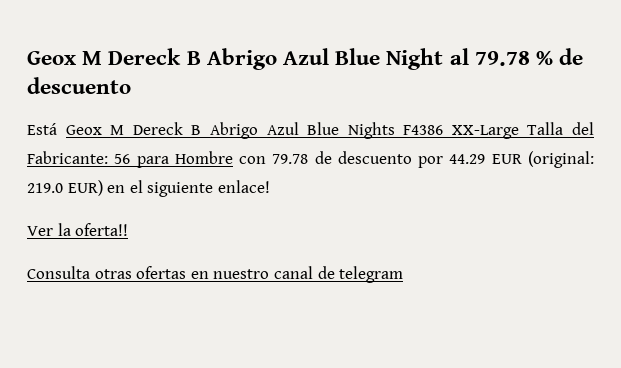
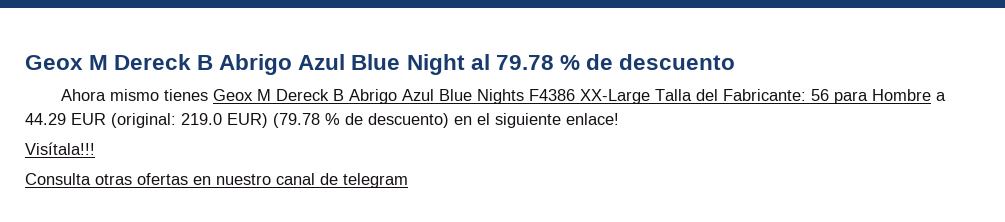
[27,123,57,135] Está -> [61,89,209,101] Ahora mismo tienes
[239,151,444,168] con 79.78 de descuento por -> [936,92,947,101] a
(103, 188) none -> [273,113,449,128] (79.78 % de descuento)
[27,223,129,236] Ver la oferta!! -> [25,142,95,155] Visítala!!!

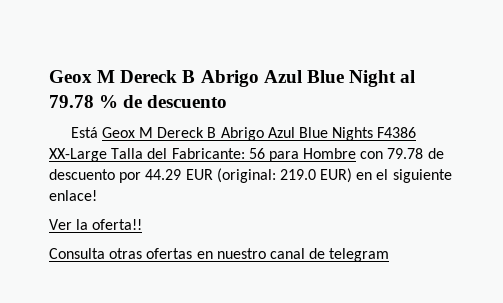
[61,89,209,101] Ahora mismo tienes -> [70,127,98,138] Está
[936,92,947,101] a -> [360,148,444,159] [49,169,142,183] con 79.78 de descuento por
[273,113,449,128] (79.78 % de descuento) -> (353, 175) none
[25,142,95,155] Visítala!!! -> [49,219,143,230] Ver la oferta!!

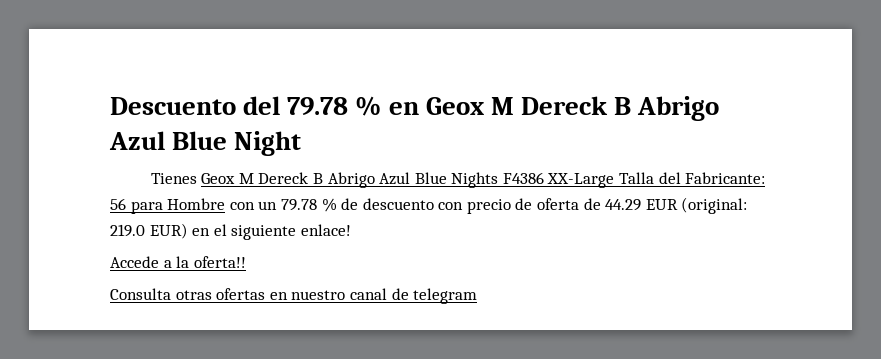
(49, 76) none -> [110,96,419,116] Descuento del 79.78 % en
[400,70,416,83] [49,95,228,108] [70,127,98,138] al 79.78 % de descuento // Está -> [150,173,197,184] // Tienes
[387,148,444,159] [49,169,142,183] 79.78 de descuento por -> [258,198,601,214] un 79.78 % de descuento con precio de oferta de
[49,219,72,230] Ver -> [110,256,172,268] Accede a

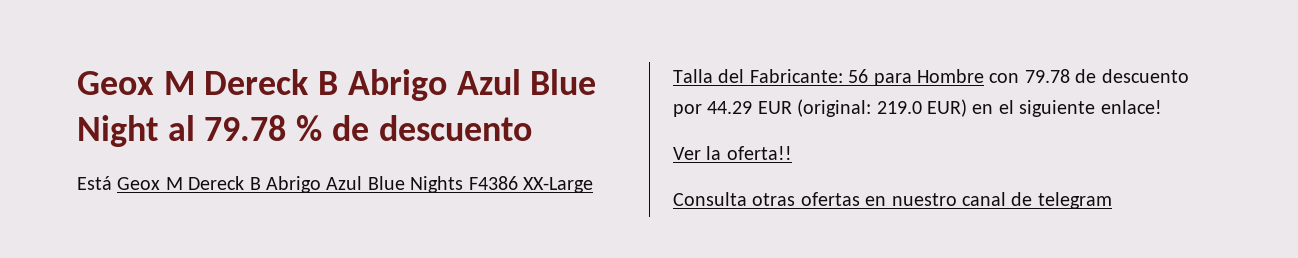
[110,96,419,116] Descuento del 79.78 % en -> (77, 83) none
[150,173,197,184] // Tienes -> [167,115,532,141] [77,176,112,190] al 79.78 % de descuento // Está
[258,198,601,214] un 79.78 % de descuento con precio de oferta de -> [1024,69,1189,83] [673,104,702,117] 79.78 de descuento por
[110,256,172,268] Accede a -> [673,147,701,160] Ver

